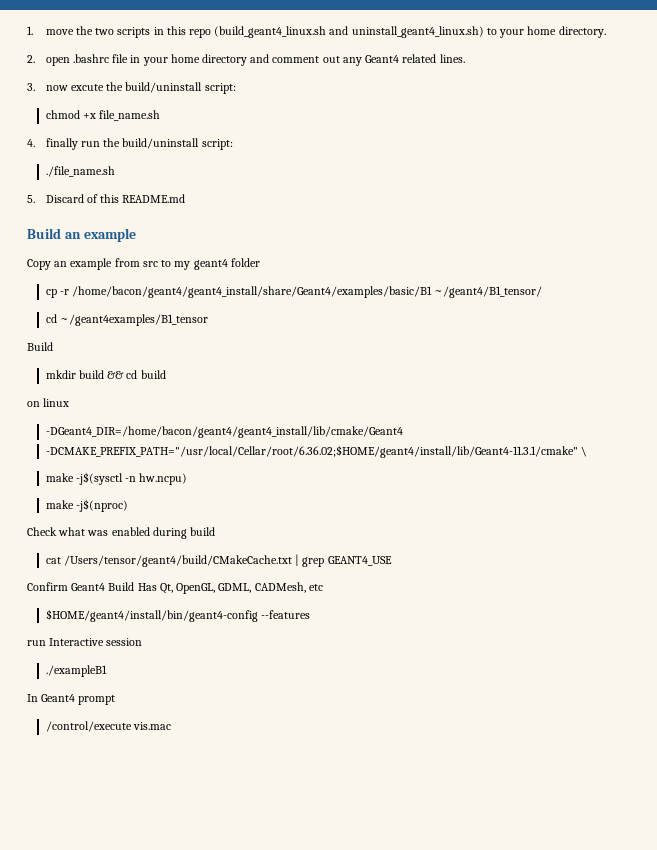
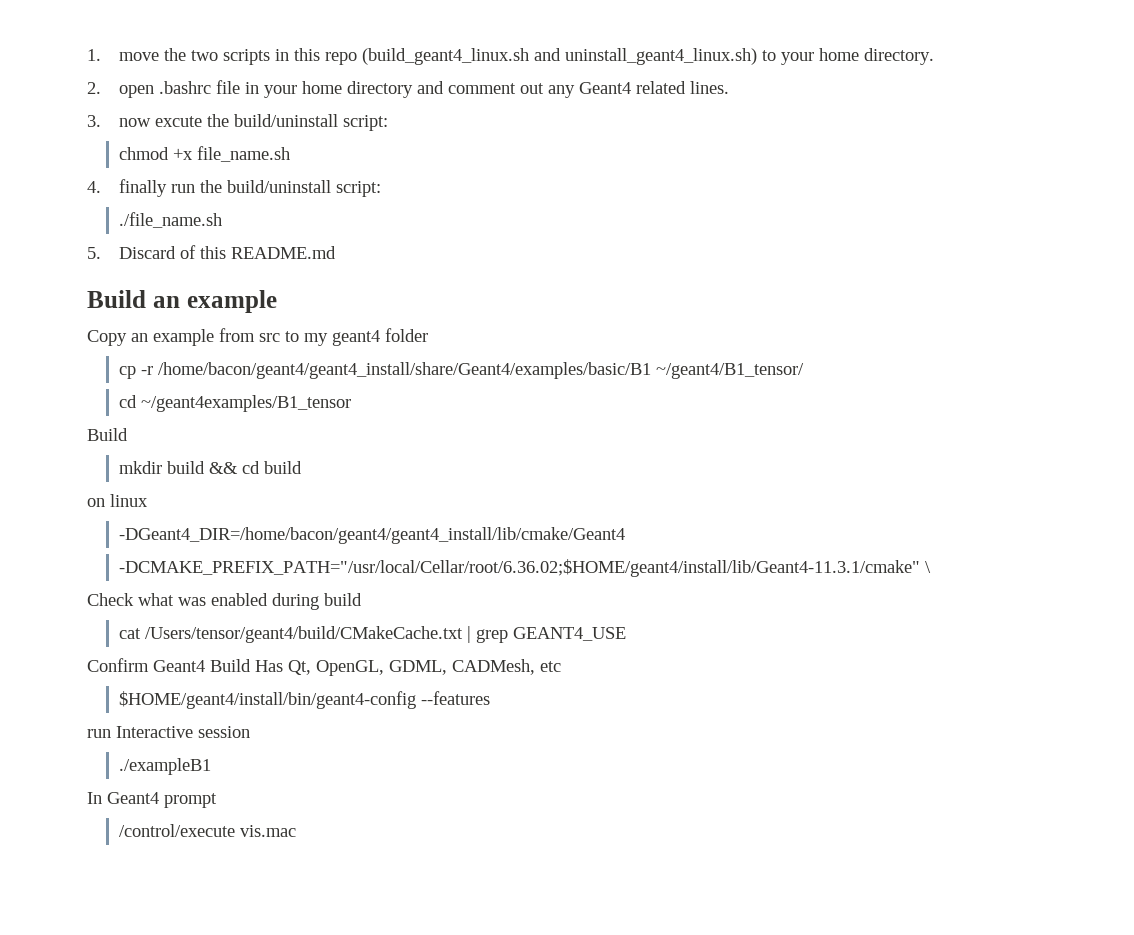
[45,472,188,485] [45,499,128,512] // make -j$(sysctl -n hw.ncpu) // make -j$(nproc) -> (931, 567) none

